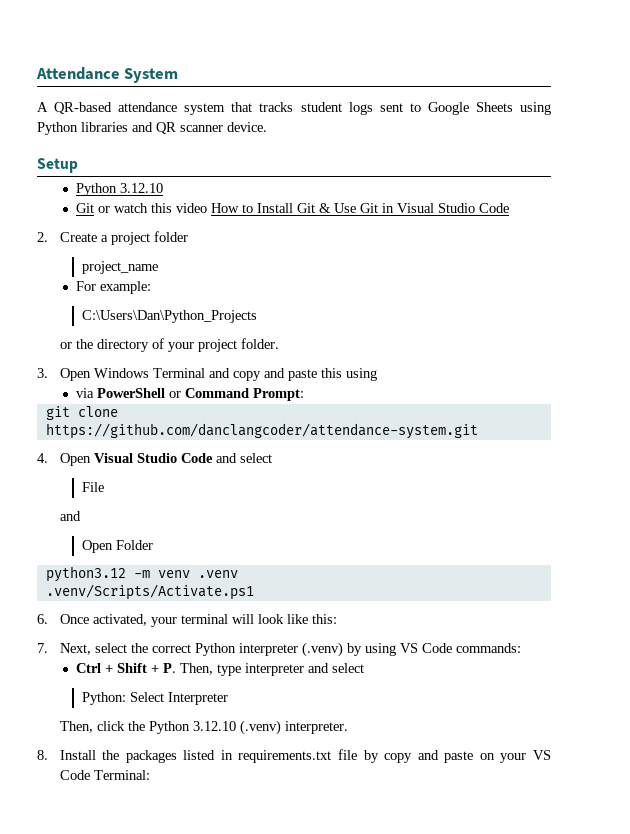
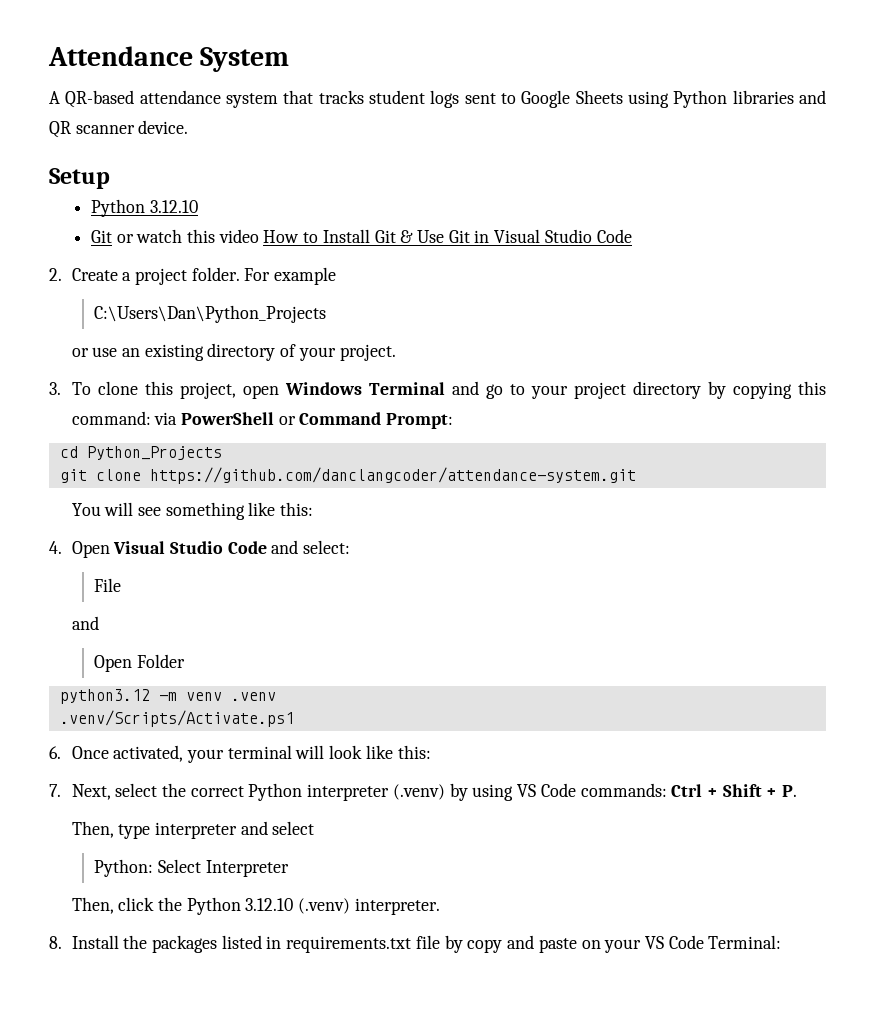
[153,231,188,242] [82,261,159,274] [75,281,151,294] folder // project_name // For example: -> [191,267,337,285] folder. For example
[75,339,93,349] the -> [92,344,204,361] use an existing
[197,338,279,352] project folder. -> [339,344,396,361] project.
[59,368,377,381] Open Windows Terminal and copy and paste this using // -> [71,381,826,399] [71,411,151,425] To clone this project, open Windows Terminal and go to your project directory by copying this command:
(304, 394) none -> [59,446,222,460] // cd Python_Projects
(478, 431) none -> [71,502,314,520] // You will see something like this:
[239,453,272,463] select -> [303,540,351,554] select:
(521, 648) // -> (667, 790) none
(176, 668) none -> (798, 791) //

